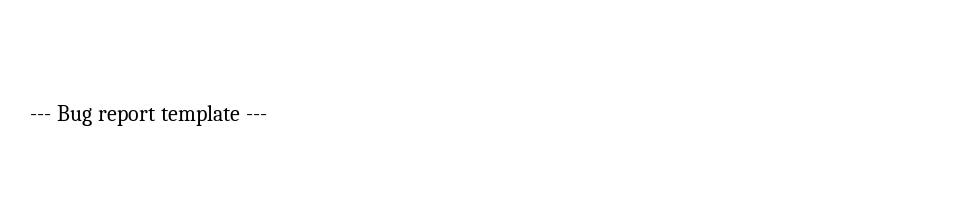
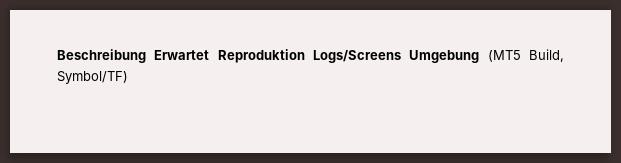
[30,105,267,126] --- Bug report template --- -> [57,49,564,63] [57,71,128,84] Beschreibung Erwartet Reproduktion Logs/Screens Umgebung (MT5 Build, Symbol/TF)

